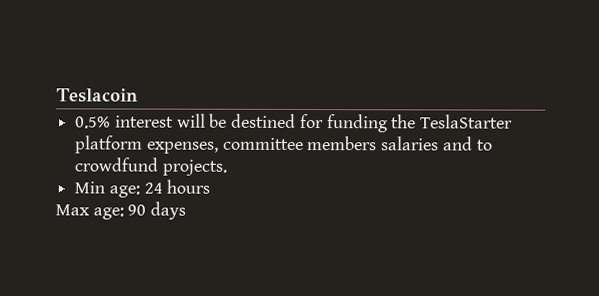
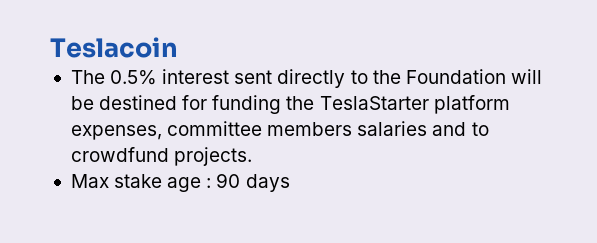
(138, 95) none -> [70,70,105,84] The
(174, 121) none -> [234,69,506,88] sent directly to the Foundation
[74,179,211,198] [55,204,124,220] Min age: 24 hours // Max age: -> [70,174,212,192] Max stake age :

